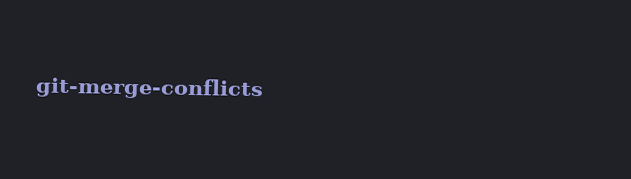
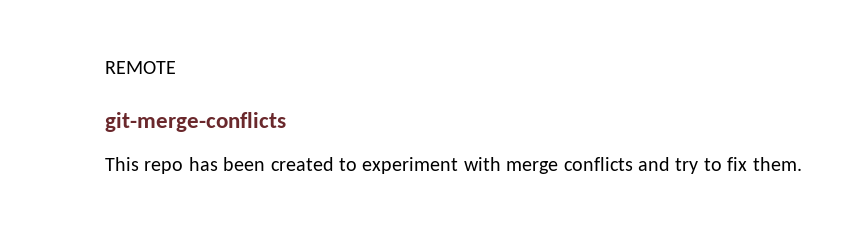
(35, 88) none -> [105,61,176,74] REMOTE //
(264, 88) none -> [105,157,802,174] // This repo has been created to experiment with merge conflicts and try to fix them.

